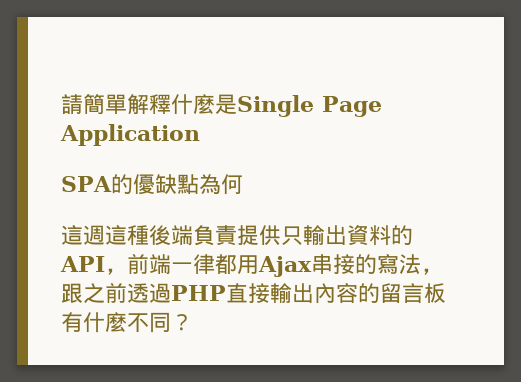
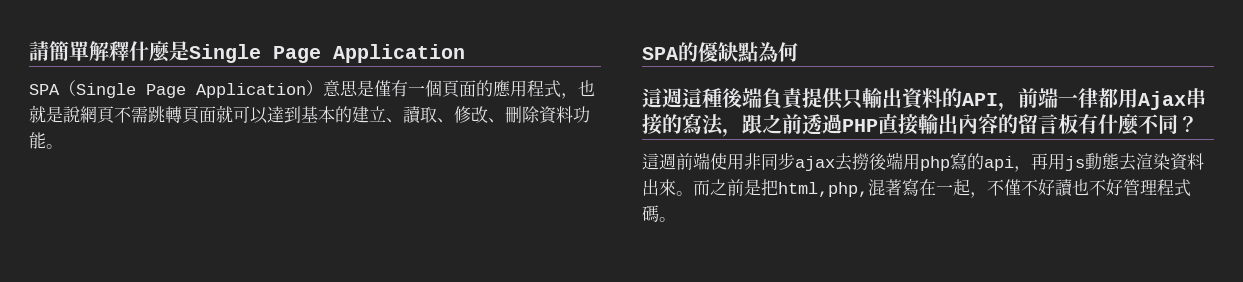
(200, 135) none -> [29,80,595,99] [29,105,590,124] [29,132,63,149] // SPA（Single Page Application）意思是僅有一個頁面的應用程式，也就是說網頁不需跳轉頁面就可以達到基本的建立、讀取、修改、刪除資料功能。
(193, 322) none -> [642,152,1204,172] [642,178,1191,198] [642,205,676,223] // 這週前端使用非同步ajax去撈後端用php寫的api，再用js動態去渲染資料出來。而之前是把html,php,混著寫在一起，不僅不好讀也不好管理程式碼。

